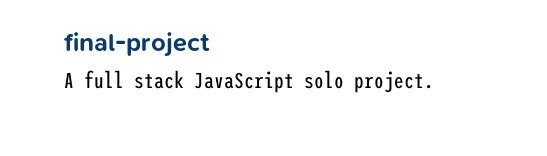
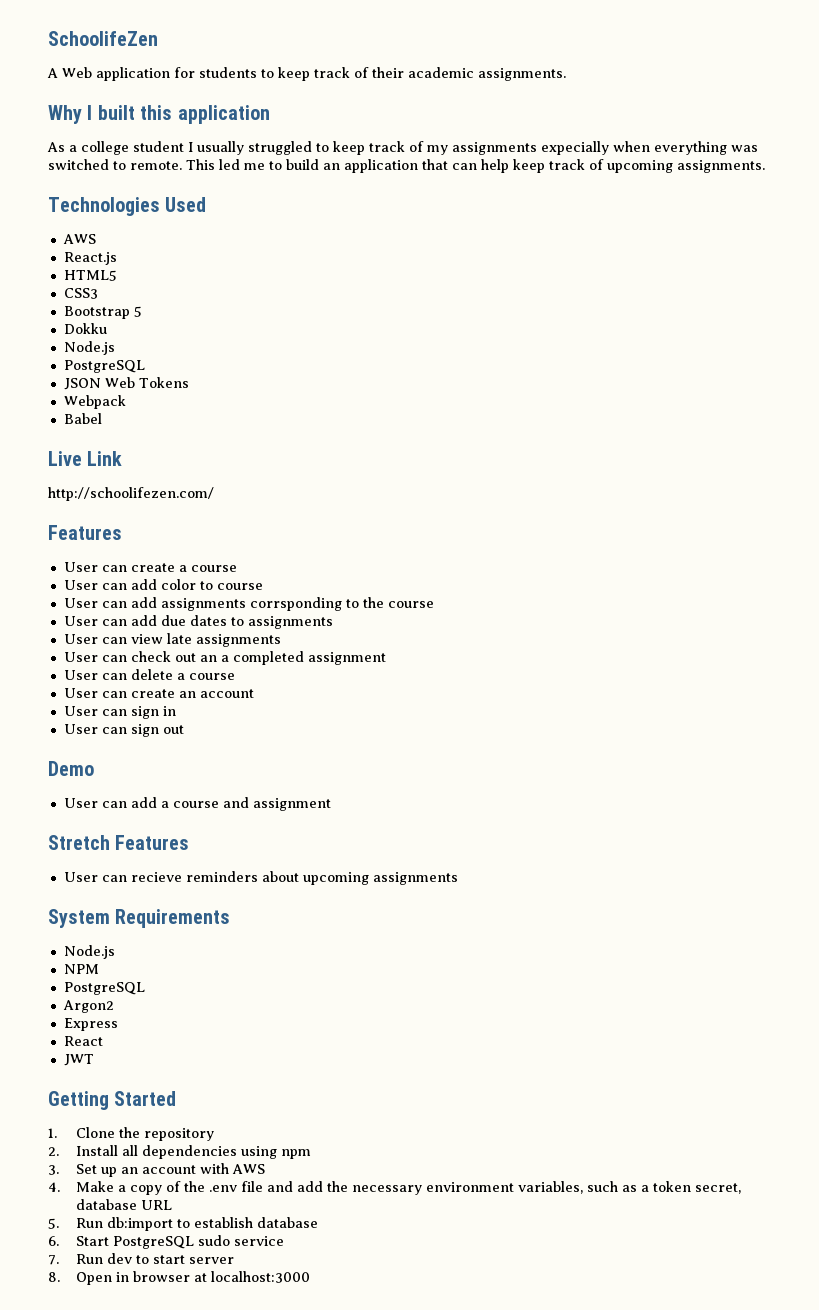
[64,32,210,57] final-project -> [48,31,158,46] SchoolifeZen
[84,70,434,93] full stack JavaScript solo project. -> [62,67,566,81] [48,105,270,124] [47,141,758,155] [48,159,765,173] [48,197,207,216] [62,234,96,244] [63,252,117,265] [63,270,117,281] [63,288,98,299] [63,306,142,319] [63,323,107,334] [63,341,115,355] [63,360,145,373] [63,377,189,390] [63,395,126,409] [63,413,102,424] [48,451,123,466] [48,487,214,501] [48,525,122,540] [63,562,237,572] [63,579,263,590] [63,597,434,611] [63,615,333,629] [63,633,281,647] [63,651,386,665] [63,669,235,680] [63,688,254,698] [63,706,176,719] [63,724,184,737] [48,761,94,776] [63,797,331,811] [48,835,190,850] [63,871,458,885] [48,909,231,928] [63,945,115,959] [63,964,99,974] [63,982,145,995] [62,1000,114,1013] [63,1018,118,1031] [63,1036,103,1046] [63,1054,94,1066] [48,1091,177,1110] [48,1127,215,1141] [48,1145,312,1159] [48,1163,266,1177] [48,1181,742,1195] [76,1199,173,1210] [48,1217,319,1231] [48,1235,285,1249] [48,1253,235,1265] [48,1271,311,1285] Web application for students to keep track of their academic assignments. // Why I built this application // As a college student I usually struggled to keep track of my assignments expecially when everything was switched to remote. This led me to build an application that can help keep track of upcoming assignments. // Technologies Used // AWS // React.js // HTML5 // CSS3 // Bootstrap 5 // Dokku // Node.js // PostgreSQL // JSON Web Tokens // Webpack // Babel // Live Link // http://schoolifezen.com/ // Features // User can create a course // User can add color to course // User can add assignments corrsponding to the course // User can add due dates to assignments // User can view late assignments // User can check out an a completed assignment // User can delete a course // User can create an account // User can sign in // User can sign out // Demo // User can add a course and assignment // Stretch Features // User can recieve reminders about upcoming assignments // System Requirements // Node.js // NPM // PostgreSQL // Argon2 // Express // React // JWT // Getting Started // 1. Clone the repository // 2. Install all dependencies using npm // 3. Set up an account with AWS // 4. Make a copy of the .env file and add the necessary environment variables, such as a token secret, database URL // 5. Run db:import to establish database // 6. Start PostgreSQL sudo service // 7. Run dev to start server // 8. Open in browser at localhost:3000

